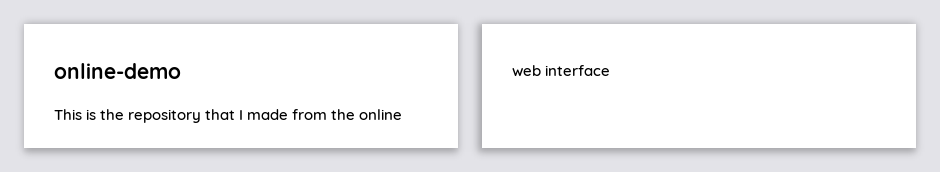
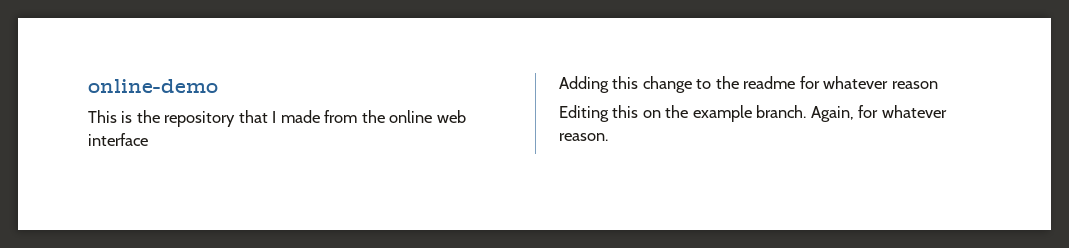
(611, 70) none -> [559,76,938,93] [559,105,947,122] [559,133,608,141] // Adding this change to the readme for whatever reason // Editing this on the example branch. Again, for whatever reason.

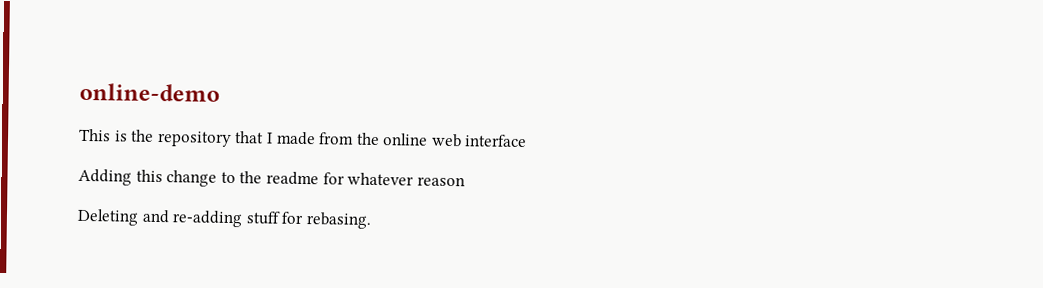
[559,105,947,122] [559,133,608,141] Editing this on the example branch. Again, for whatever reason. -> [77,208,372,229] Deleting and re-adding stuff for rebasing.

